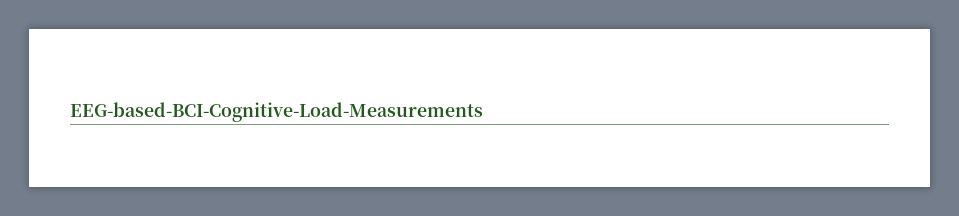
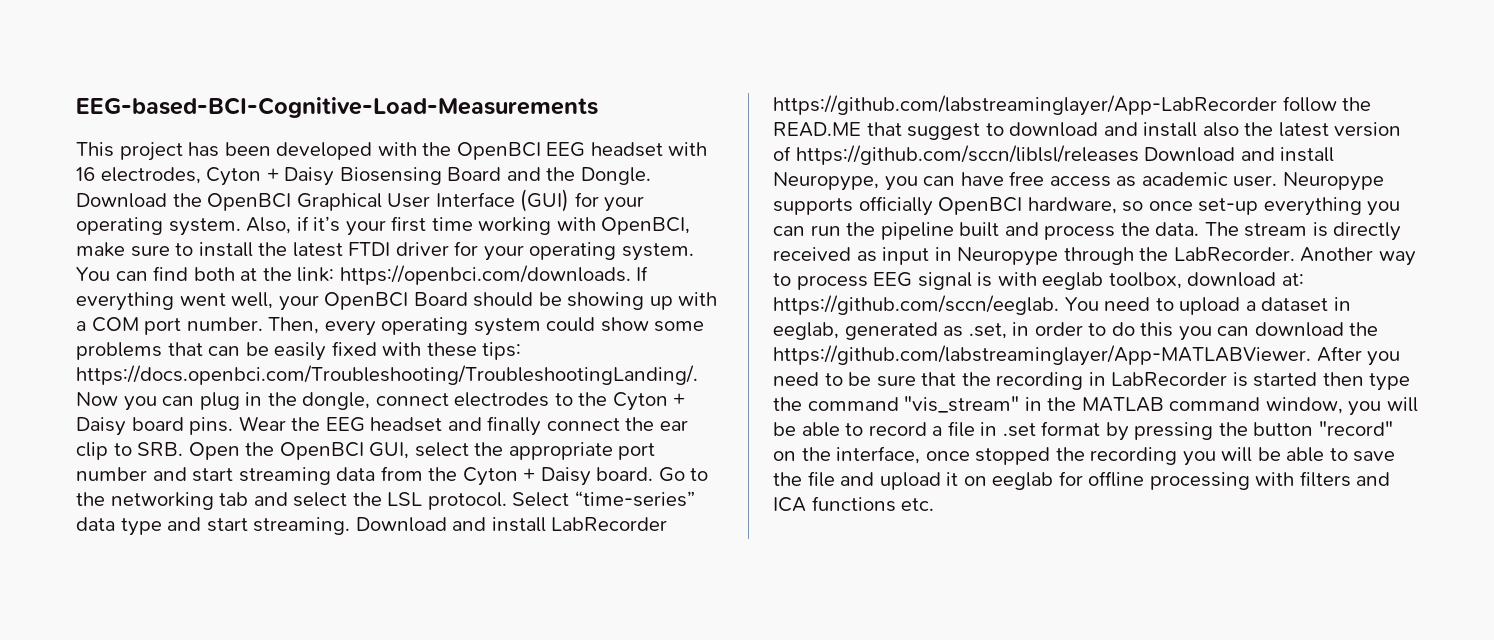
(483, 112) none -> [76,142,708,161] [76,167,651,186] [76,189,645,212] [76,216,691,236] [76,241,694,261] [76,265,649,285] [76,292,718,311] [76,317,705,336] [76,341,522,361] [76,365,698,385] [76,392,686,411] [76,416,688,436] [76,442,656,460] [76,466,709,486] [76,491,695,510] [76,517,668,536] [773,95,1372,116] [773,122,1402,140] [773,145,1335,165] [773,171,1384,191] [773,196,1401,216] [773,222,1402,241] [773,247,1416,266] [773,272,1304,290] [773,295,1351,315] [773,322,1379,341] [773,345,1401,366] [773,372,1411,391] [773,396,1418,416] [773,421,1393,441] [773,446,1396,466] [773,471,1391,490] [773,496,935,512] // This project has been developed with the OpenBCI EEG headset with 16 electrodes, Cyton + Daisy Biosensing Board and the Dongle. Download the OpenBCI Graphical User Interface (GUI) for your operating system. Also, if it’s your first time working with OpenBCI, make sure to install the latest FTDI driver for your operating system. You can find both at the link: https://openbci.com/downloads. If everything went well, your OpenBCI Board should be showing up with a COM port number. Then, every operating system could show some problems that can be easily fixed with these tips: https://docs.openbci.com/Troubleshooting/TroubleshootingLanding/. Now you can plug in the dongle, connect electrodes to the Cyton + Daisy board pins. Wear the EEG headset and finally connect the ear clip to SRB. Open the OpenBCI GUI, select the appropriate port number and start streaming data from the Cyton + Daisy board. Go to the networking tab and select the LSL protocol. Select “time-series” data type and start streaming. Download and install LabRecorder https://github.com/labstreaminglayer/App-LabRecorder follow the READ.ME that suggest to download and install also the latest version of https://github.com/sccn/liblsl/releases Download and install Neuropype, you can have free access as academic user. Neuropype supports officially OpenBCI hardware, so once set-up everything you can run the pipeline built and process the data. The stream is directly received as input in Neuropype through the LabRecorder. Another way to process EEG signal is with eeglab toolbox, download at: https://github.com/sccn/eeglab. You need to upload a dataset in eeglab, generated as .set, in order to do this you can download the https://github.com/labstreaminglayer/App-MATLABViewer. After you need to be sure that the recording in LabRecorder is started then type the command "vis_stream" in the MATLAB command window, you will be able to record a file in .set format by pressing the button "record" on the interface, once stopped the recording you will be able to save the file and upload it on eeglab for offline processing with filters and ICA functions etc.

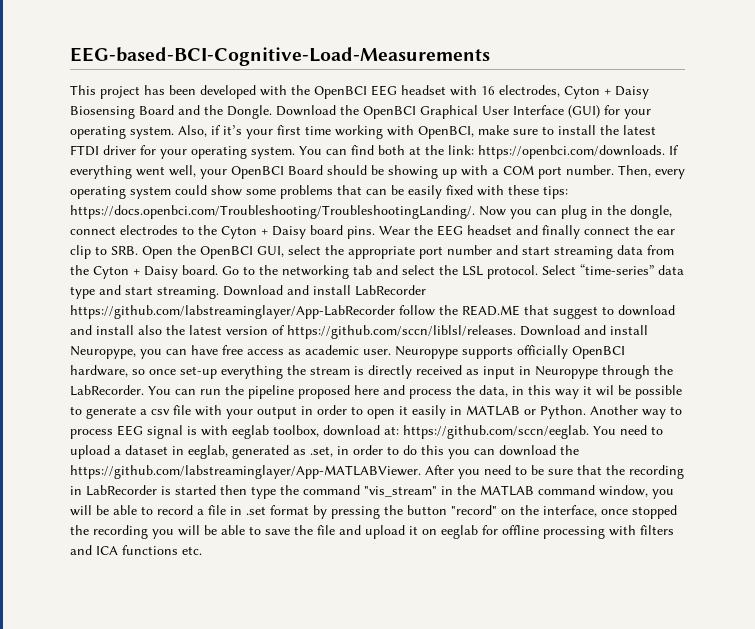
[795,145,1139,165] https://github.com/sccn/liblsl/releases -> [287,325,516,339] https://github.com/sccn/liblsl/releases.
[1367,201,1401,216] [773,222,1239,240] you can run the pipeline built and process the data. The -> [287,365,306,375] the
(1295, 254) none -> [148,385,682,399] [70,405,586,419] You can run the pipeline proposed here and process the data, in this way it wil be possible to generate a csv file with your output in order to open it easily in MATLAB or Python.

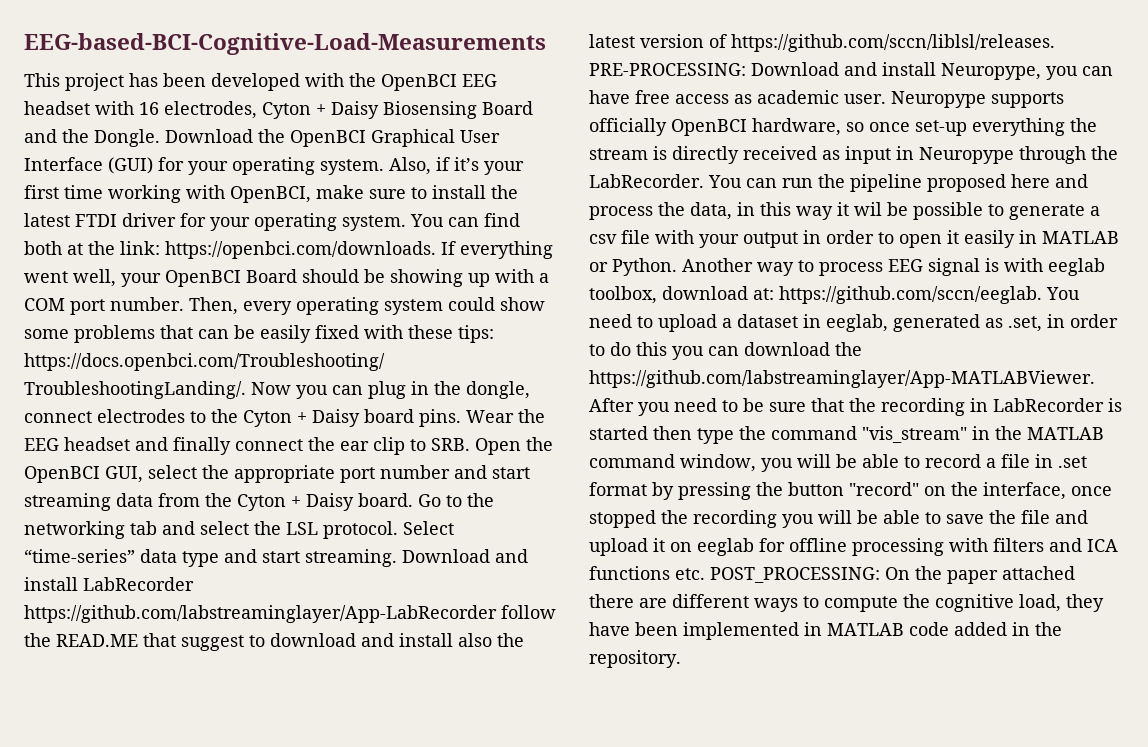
(516, 332) none -> [589,63,746,76] PRE-PROCESSING:
(202, 550) none -> [710,566,1075,584] [589,594,1104,612] [589,622,1062,640] [589,650,681,668] POST_PROCESSING: On the paper attached there are different ways to compute the cognitive load, they have been implemented in MATLAB code added in the repository.

